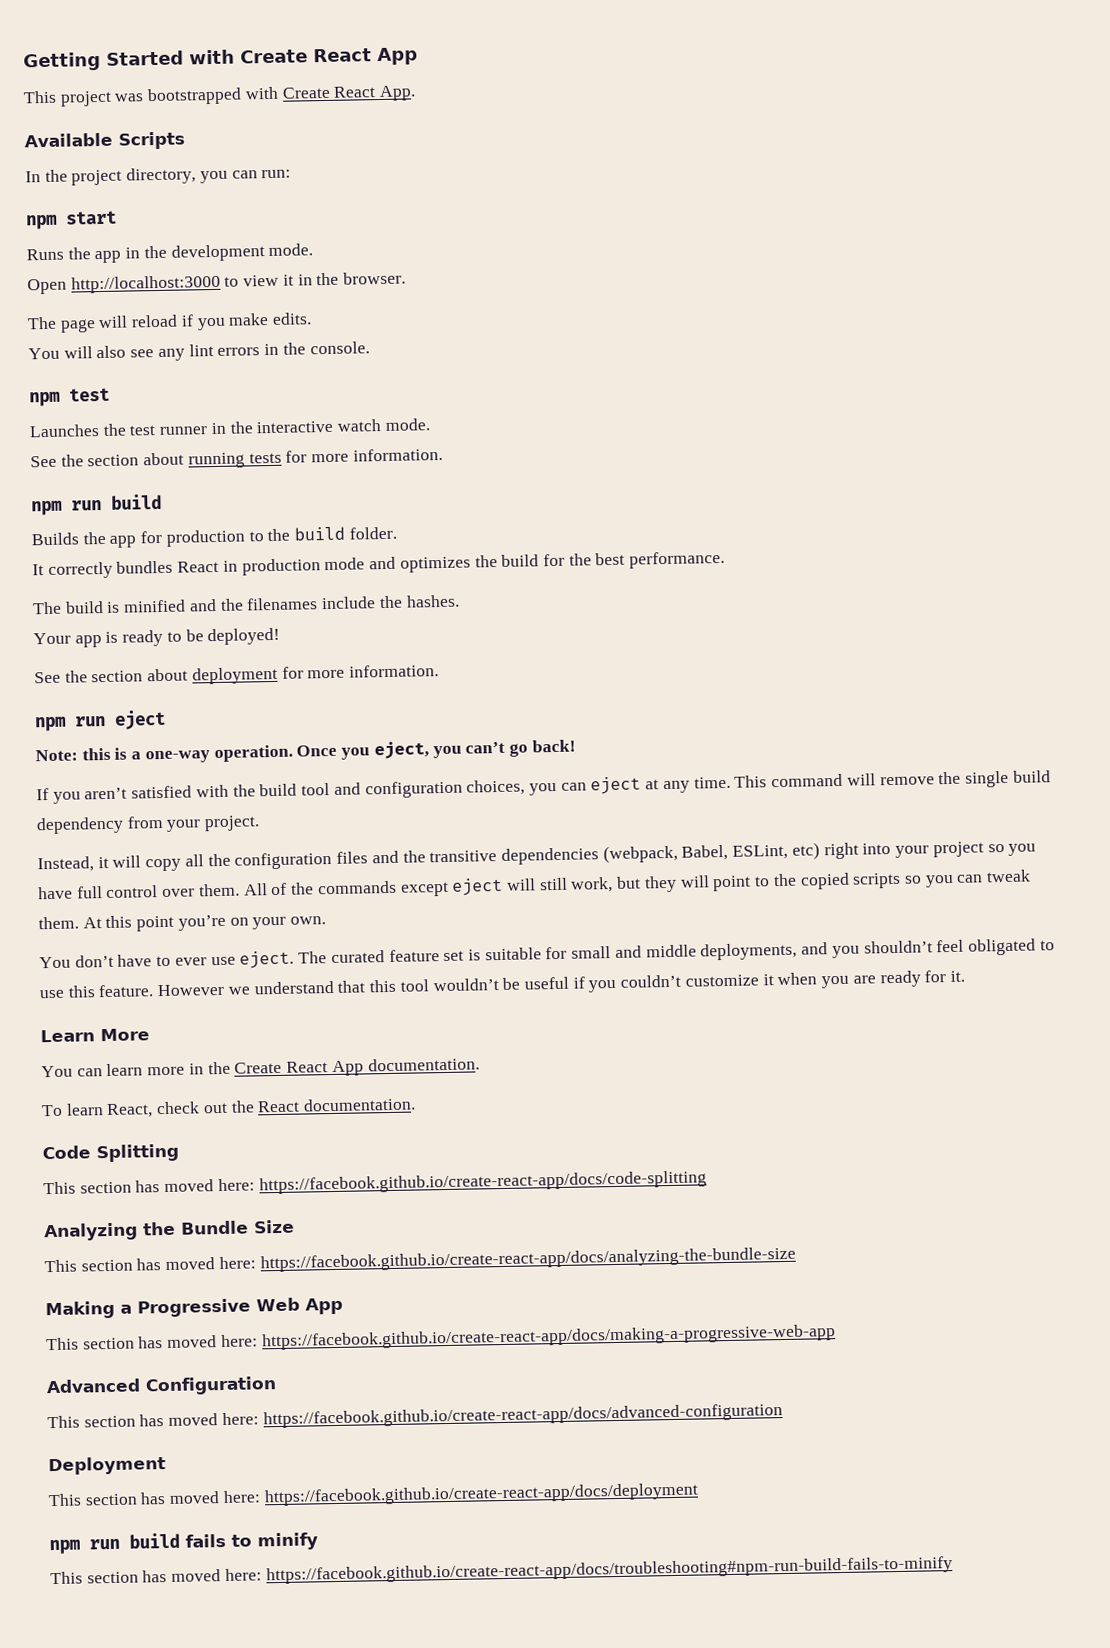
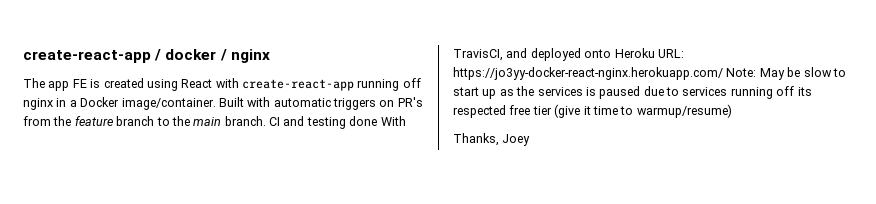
[23,47,418,72] [23,85,417,107] [24,131,185,150] [25,167,292,186] [26,210,117,230] [26,243,314,264] [27,271,407,295] [27,312,313,333] [28,341,370,361] [29,387,110,407] [29,418,430,438] [30,447,443,469] [31,493,162,516] [31,526,397,548] [32,550,726,579] [32,594,460,615] [33,627,281,648] [34,664,440,685] [35,709,166,732] [35,739,576,764] [36,770,1051,804] [36,815,261,835] [37,841,1037,873] [38,869,1032,900] [38,914,327,932] [39,938,1055,969] [39,970,965,999] [40,1028,150,1043] [41,1057,480,1078] [41,1097,417,1119] [42,1143,179,1163] [43,1170,707,1195] [44,1219,295,1242] [44,1246,796,1273] [45,1297,343,1320] [46,1324,836,1351] [46,1376,277,1396] [47,1403,783,1429] [48,1456,166,1476] [48,1482,699,1507] [49,1532,318,1555] [50,1556,953,1585] Getting Started with Create React App // This project was bootstrapped with Create React App. // Available Scripts // In the project directory, you can run: // npm start // Runs the app in the development mode. // Open http://localhost:3000 to view it in the browser. // The page will reload if you make edits. // You will also see any lint errors in the console. // npm test // Launches the test runner in the interactive watch mode. // See the section about running tests for more information. // npm run build // Builds the app for production to the build folder. // It correctly bundles React in production mode and optimizes the build for the best performance. // The build is minified and the filenames include the hashes. // Your app is ready to be deployed! // See the section about deployment for more information. // npm run eject // Note: this is a one-way operation. Once you eject, you can’t go back! // If you aren’t satisfied with the build tool and configuration choices, you can eject at any time. This command will remove the single build dependency from your project. // Instead, it will copy all the configuration files and the transitive dependencies (webpack, Babel, ESLint, etc) right into your project so you have full control over them. All of the commands except eject will still work, but they will point to the copied scripts so you can tweak them. At this point you’re on your own. // You don’t have to ever use eject. The curated feature set is suitable for small and middle deployments, and you shouldn’t feel obligated to use this feature. However we understand that this tool wouldn’t be useful if you couldn’t customize it when you are ready for it. // Learn More // You can learn more in the Create React App documentation. // To learn React, check out the React documentation. // Code Splitting // This section has moved here: https://facebook.github.io/create-react-app/docs/code-splitting // Analyzing the Bundle Size // This section has moved here: https://facebook.github.io/create-react-app/docs/analyzing-the-bundle-size // Making a Progressive Web App // This section has moved here: https://facebook.github.io/create-react-app/docs/making-a-progressive-web-app // Advanced Configuration // This section has moved here: https://facebook.github.io/create-react-app/docs/advanced-configuration // Deployment // This section has moved here: https://facebook.github.io/create-react-app/docs/deployment // npm run build fails to minify // This section has moved here: https://facebook.github.io/create-react-app/docs/troubleshooting#npm-run-build-fails-to-minify -> [23,49,270,63] [23,78,421,91] [23,97,423,110] [23,116,406,129] [453,48,684,61] [453,67,846,80] [453,86,812,99] [453,104,732,118] [453,133,531,146] create-react-app / docker / nginx // The app FE is created using React with create-react-app running off nginx in a Docker image/container. Built with automatic triggers on PR's from the feature branch to the main branch. CI and testing done With TravisCI, and deployed onto Heroku URL: https://jo3yy-docker-react-nginx.herokuapp.com/ Note: May be slow to start up as the services is paused due to services running off its respected free tier (give it time to warmup/resume) // Thanks, Joey

